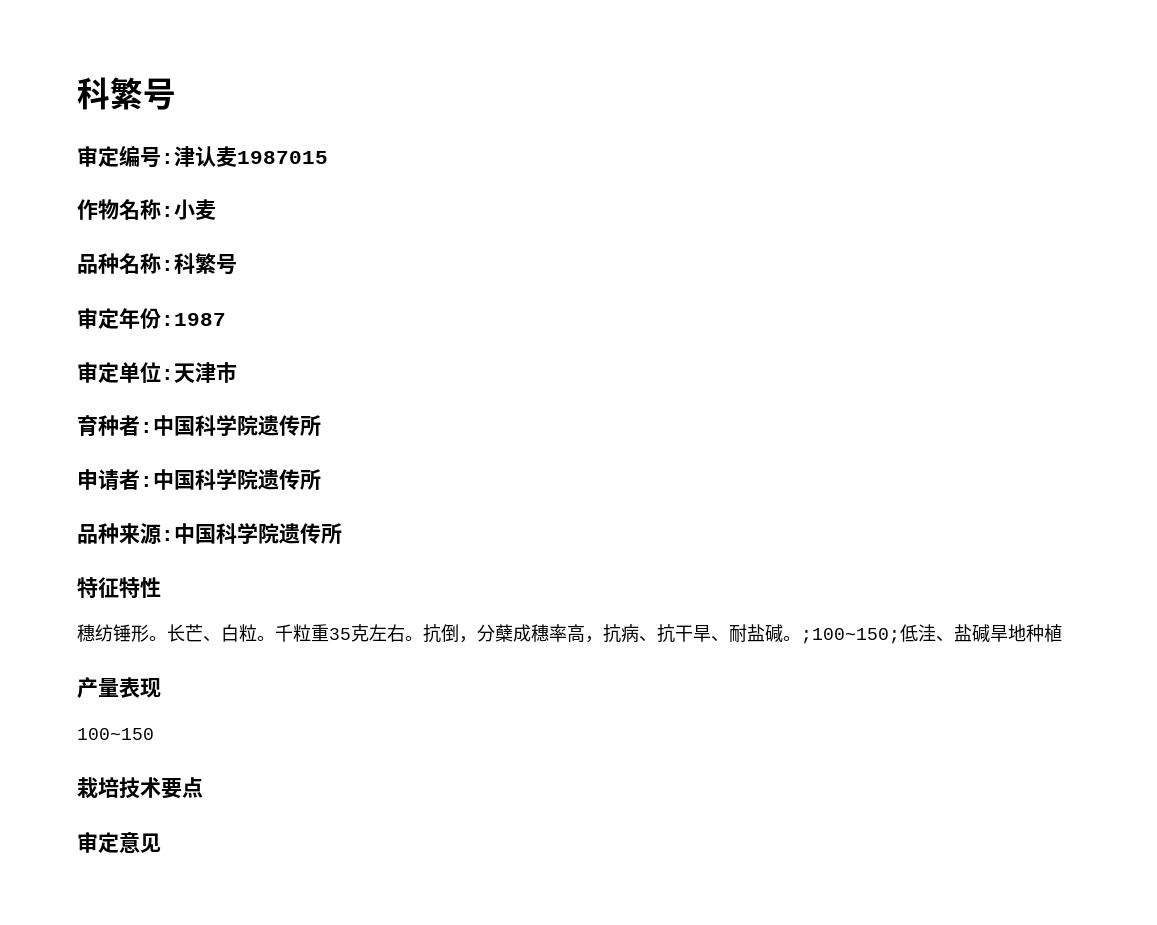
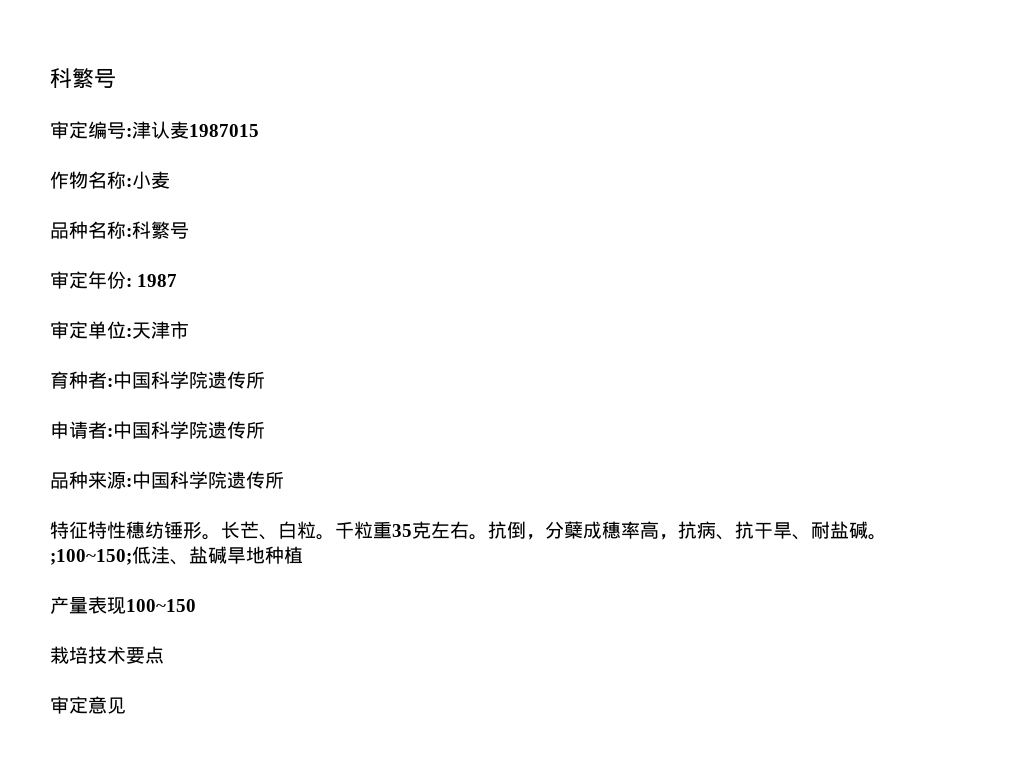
[161,313,226,326] :1987 -> [126,274,178,287] : 1987
(161, 587) // -> (126, 530) none
(161, 688) // -> (126, 605) none

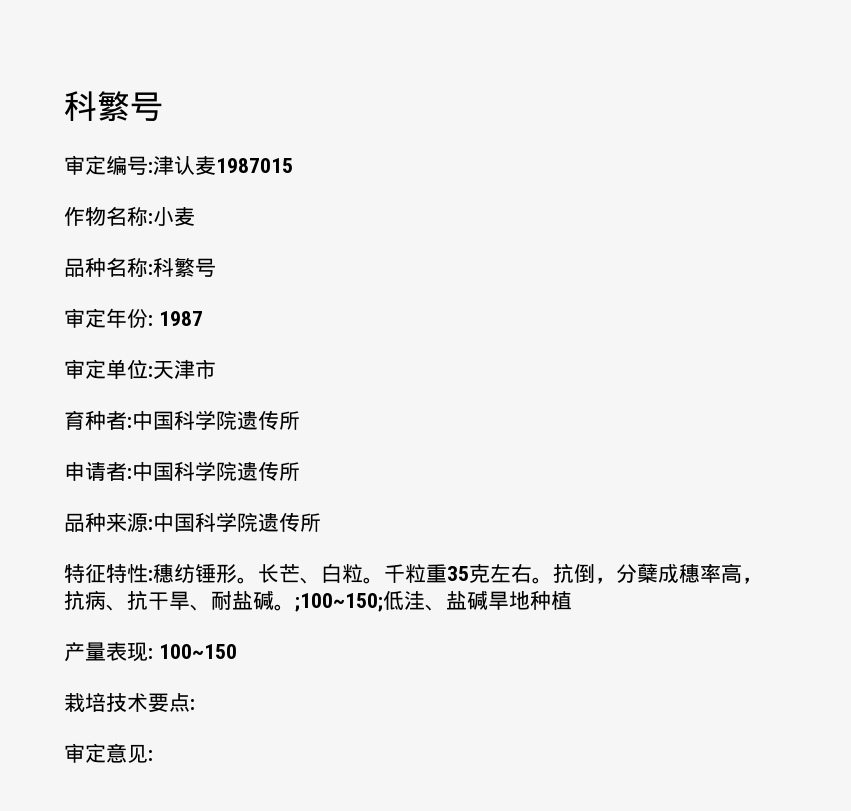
(126, 530) none -> [148,570,153,581] :
(126, 605) none -> [148,648,153,659] :
(164, 655) none -> [190,699,195,710] :
(126, 705) none -> [148,750,153,761] :

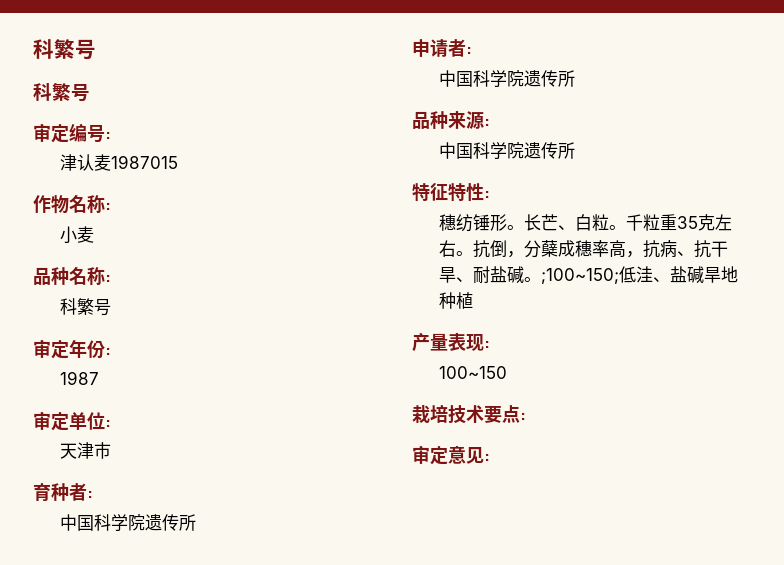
[64,91,163,122] 科繁号 -> [33,39,96,60] [33,82,90,102] 科繁号 // 科繁号
(153, 167) none -> (111, 135) //
(153, 218) none -> (111, 206) //
(153, 269) none -> (111, 278) //
(153, 320) none -> (111, 351) //
(153, 371) none -> (111, 423) //
(132, 422) none -> (93, 494) //
(132, 473) none -> (472, 50) //
(153, 524) none -> (490, 122) //
(153, 575) none -> (490, 194) //
(153, 653) none -> (490, 344) //

